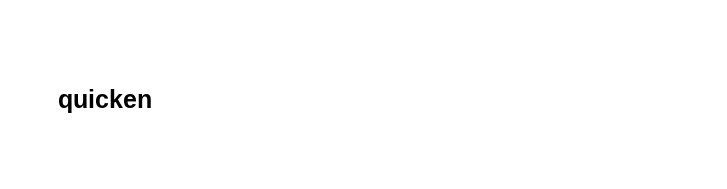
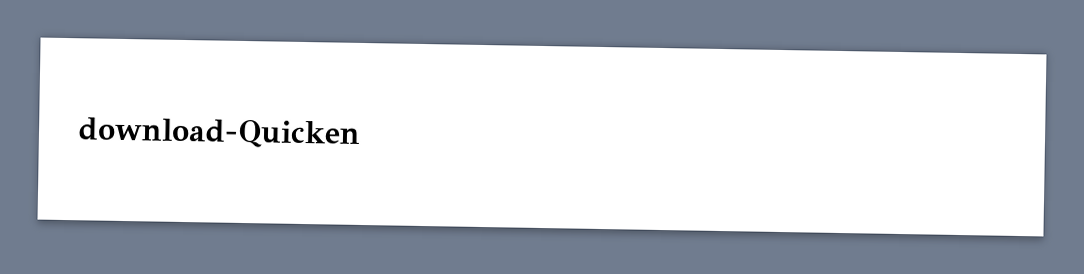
[58,89,152,113] quicken -> [77,117,361,149] download-Quicken

